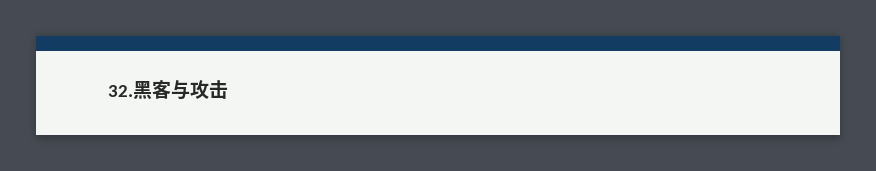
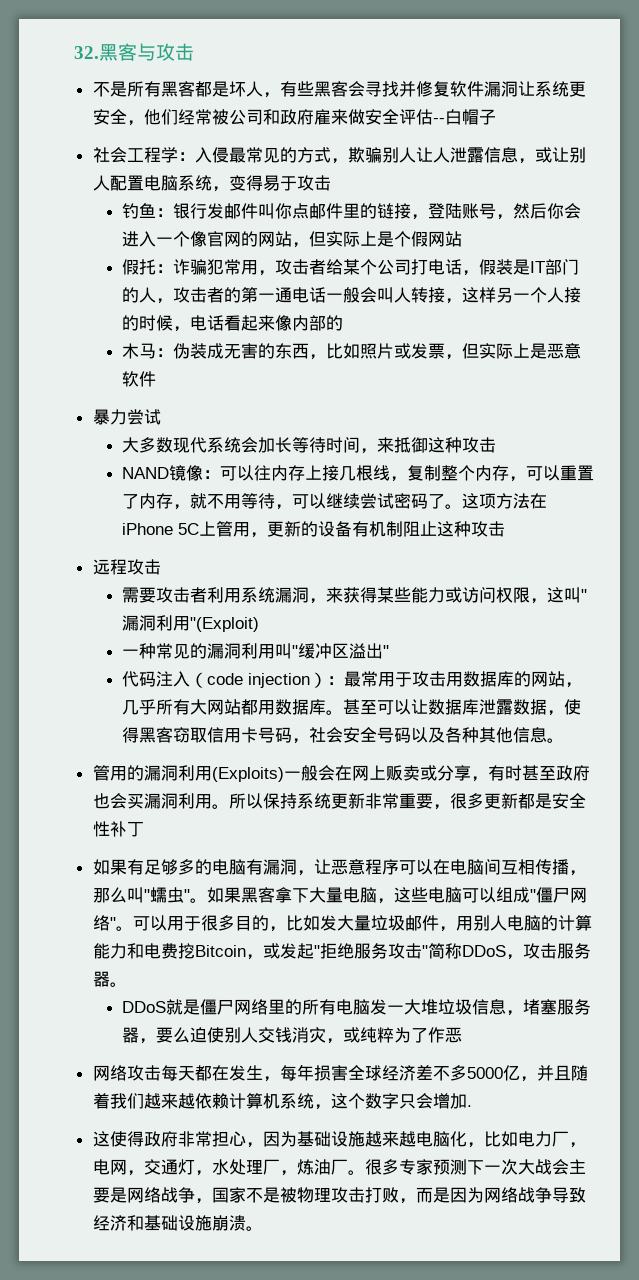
(228, 89) none -> [92,81,586,98] [92,109,496,126] [92,147,586,164] [92,175,331,192] [121,203,581,220] [121,231,462,248] [121,259,579,276] [121,287,581,304] [121,315,343,332] [121,343,581,360] [121,371,156,387] [92,409,161,425] [121,437,496,454] [121,465,594,482] [121,493,547,510] [121,521,505,538] [92,559,161,575] [121,587,587,604] [121,615,259,632] [121,643,389,659] [121,671,582,688] [121,699,581,716] [121,727,564,744] [92,765,590,782] [92,793,586,810] [92,821,144,837] [92,859,586,876] [92,887,587,904] [92,915,592,932] [92,943,591,960] [92,971,127,987] [121,999,591,1016] [121,1027,462,1044] [92,1064,588,1082] [92,1093,472,1110] [92,1131,586,1148] [92,1159,586,1176] [92,1187,586,1204] [92,1215,263,1231] // 不是所有黑客都是坏人，有些黑客会寻找并修复软件漏洞让系统更安全，他们经常被公司和政府雇来做安全评估--白帽子 // 社会工程学：入侵最常见的方式，欺骗别人让人泄露信息，或让别人配置电脑系统，变得易于攻击 // 钓鱼：银行发邮件叫你点邮件里的链接，登陆账号，然后你会进入一个像官网的网站，但实际上是个假网站 // 假托：诈骗犯常用，攻击者给某个公司打电话，假装是IT部门的人，攻击者的第一通电话一般会叫人转接，这样另一个人接的时候，电话看起来像内部的 // 木马：伪装成无害的东西，比如照片或发票，但实际上是恶意软件 // 暴力尝试 // 大多数现代系统会加长等待时间，来抵御这种攻击 // NAND镜像：可以往内存上接几根线，复制整个内存，可以重置了内存，就不用等待，可以继续尝试密码了。这项方法在iPhone 5C上管用，更新的设备有机制阻止这种攻击 // 远程攻击 // 需要攻击者利用系统漏洞，来获得某些能力或访问权限，这叫"漏洞利用"(Exploit) // 一种常见的漏洞利用叫"缓冲区溢出" // 代码注入（code injection）：最常用于攻击用数据库的网站，几乎所有大网站都用数据库。甚至可以让数据库泄露数据，使得黑客窃取信用卡号码，社会安全号码以及各种其他信息。 // 管用的漏洞利用(Exploits)一般会在网上贩卖或分享，有时甚至政府也会买漏洞利用。所以保持系统更新非常重要，很多更新都是安全性补丁 // 如果有足够多的电脑有漏洞，让恶意程序可以在电脑间互相传播，那么叫"蠕虫"。如果黑客拿下大量电脑，这些电脑可以组成"僵尸网络"。可以用于很多目的，比如发大量垃圾邮件，用别人电脑的计算能力和电费挖Bitcoin，或发起"拒绝服务攻击"简称DDoS，攻击服务器。 // DDoS就是僵尸网络里的所有电脑发一大堆垃圾信息，堵塞服务器，要么迫使别人交钱消灾，或纯粹为了作恶 // 网络攻击每天都在发生，每年损害全球经济差不多5000亿，并且随着我们越来越依赖计算机系统，这个数字只会增加. // 这使得政府非常担心，因为基础设施越来越电脑化，比如电力厂，电网，交通灯，水处理厂，炼油厂。很多专家预测下一次大战会主要是网络战争，国家不是被物理攻击打败，而是因为网络战争导致经济和基础设施崩溃。

